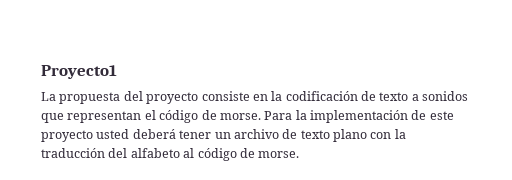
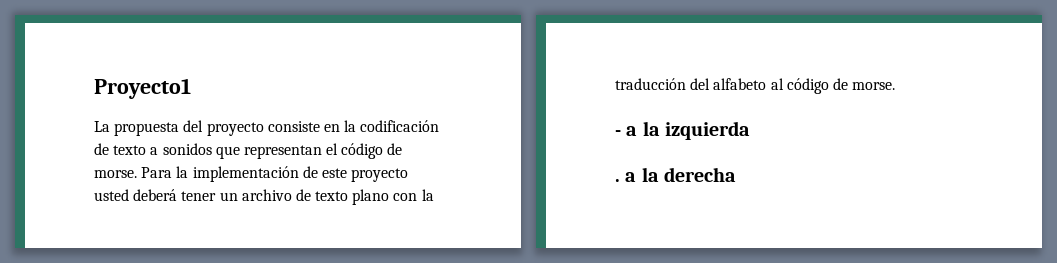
(300, 154) none -> [615,121,750,140] [615,167,736,182] // - a la izquierda // . a la derecha

